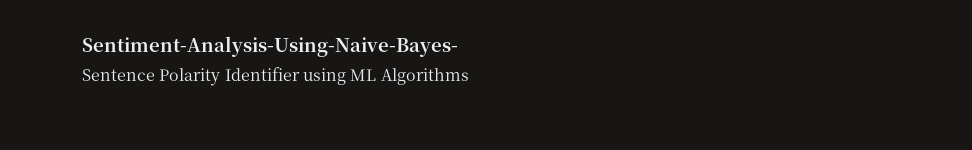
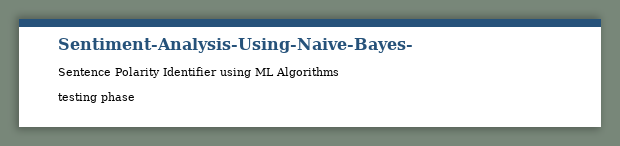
(469, 76) none -> [58,92,135,103] // testing phase

